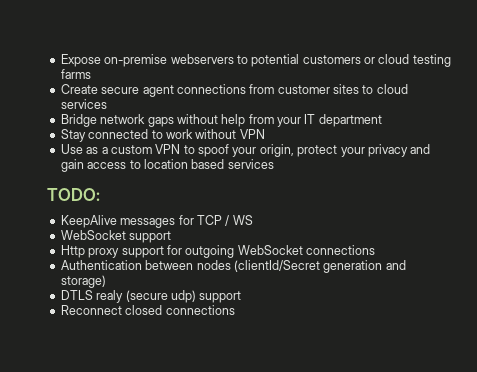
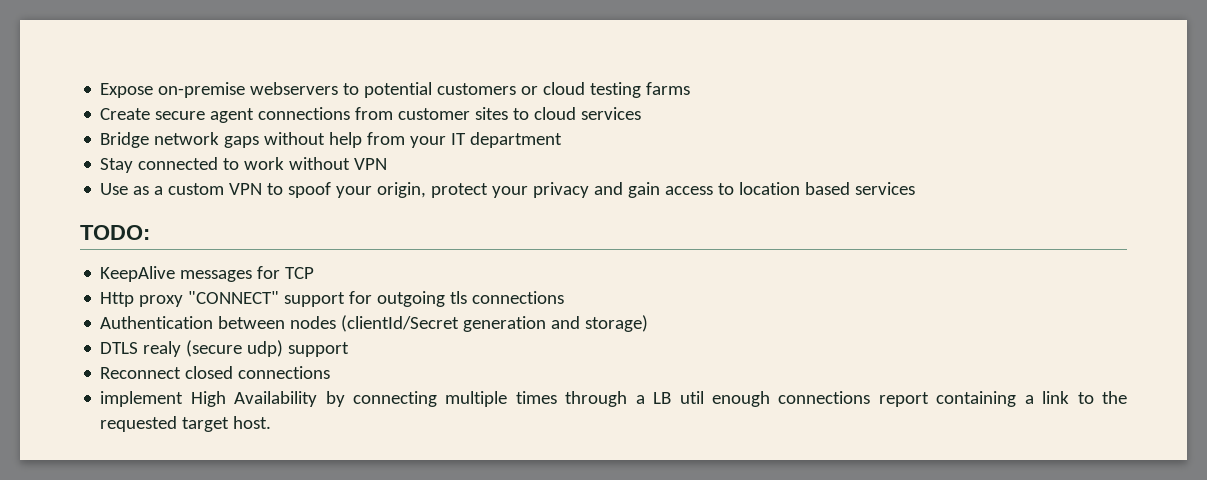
[225,215,253,226] [60,230,172,243] / WS // WebSocket support -> (315, 273) none
(120, 253) none -> [188,291,280,304] "CONNECT"
[237,245,303,255] WebSocket -> [450,291,468,304] tls
(235, 310) none -> [100,391,1127,407] [100,416,272,432] // implement High Availability by connecting multiple times through a LB util enough connections report containing a link to the requested target host.

